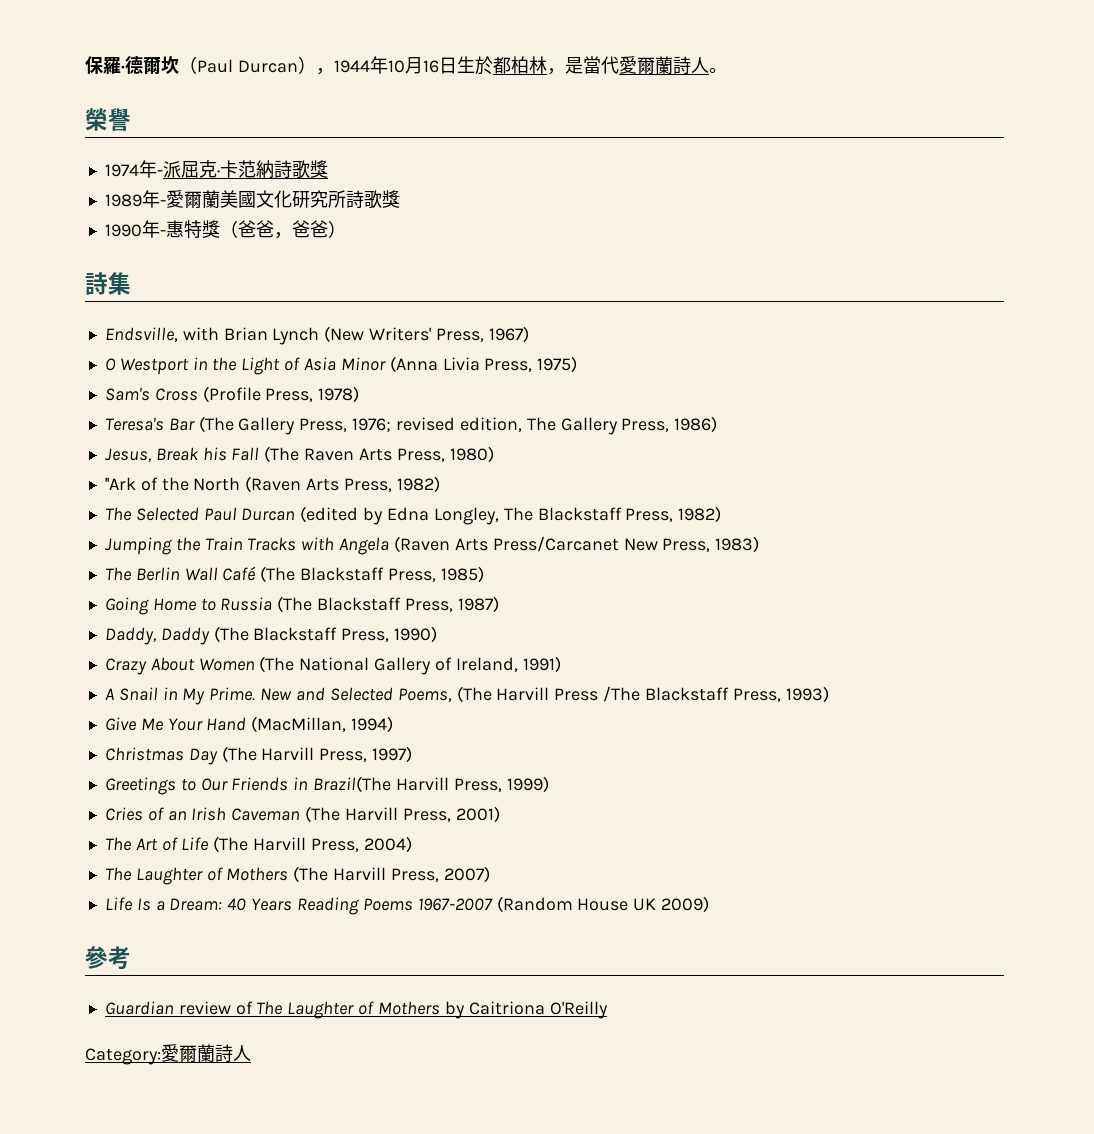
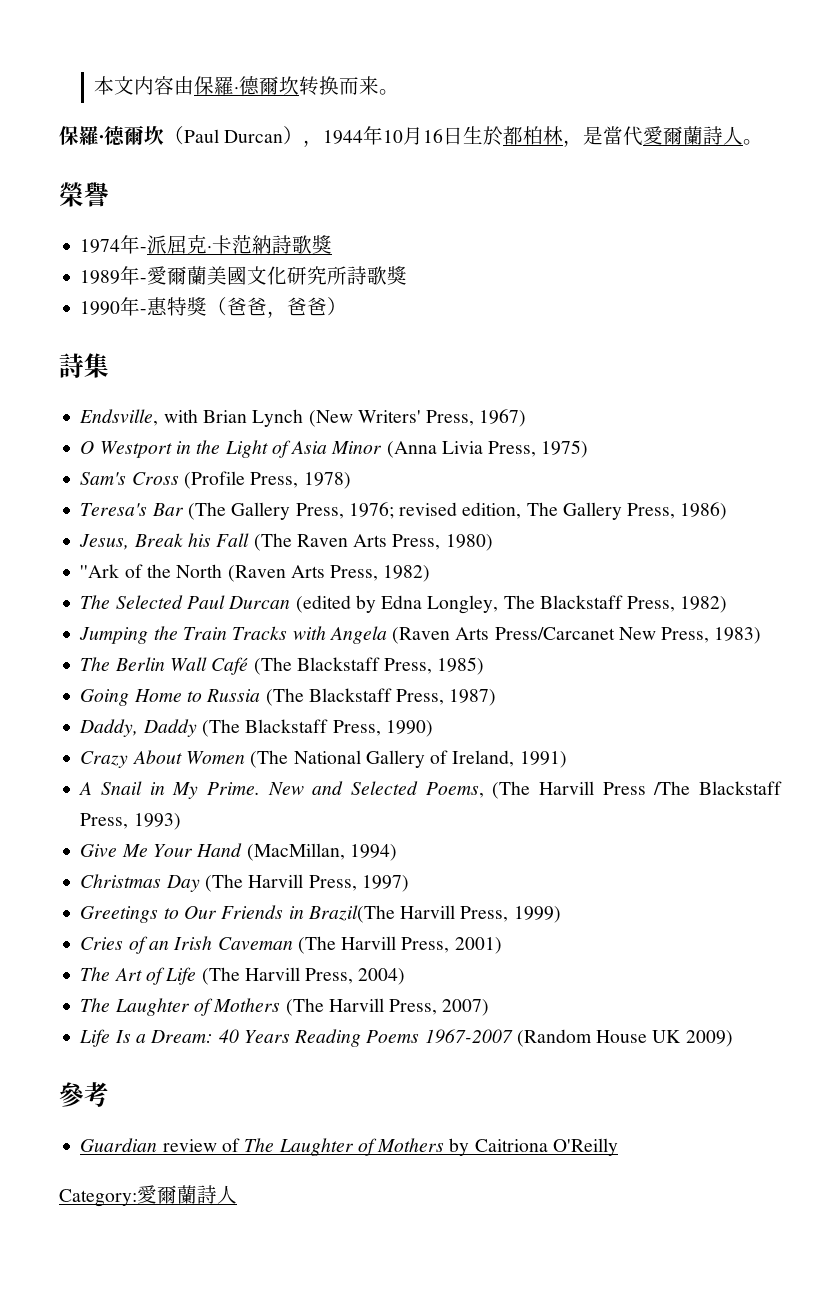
(85, 65) none -> [94,76,400,96] 本文内容由保羅·德爾坎转换而来。 //

